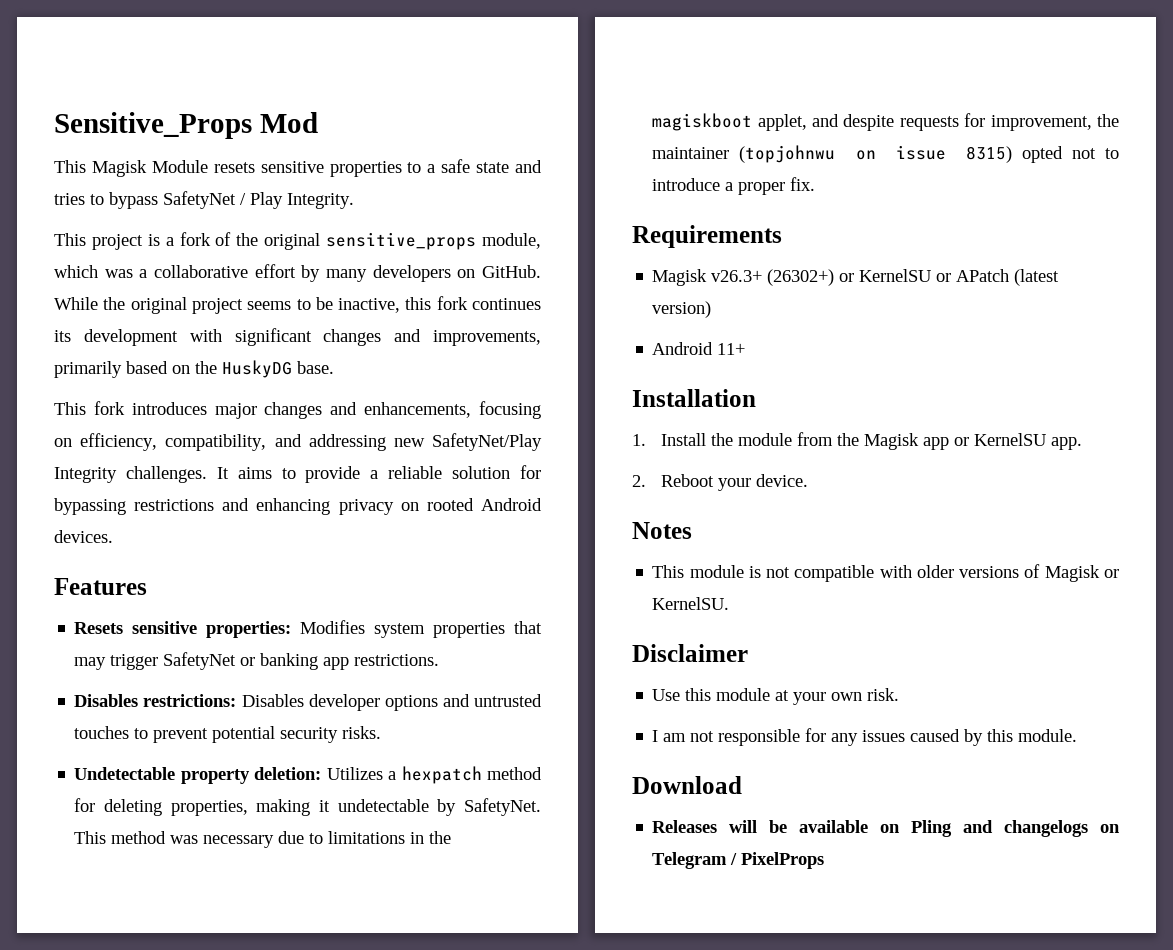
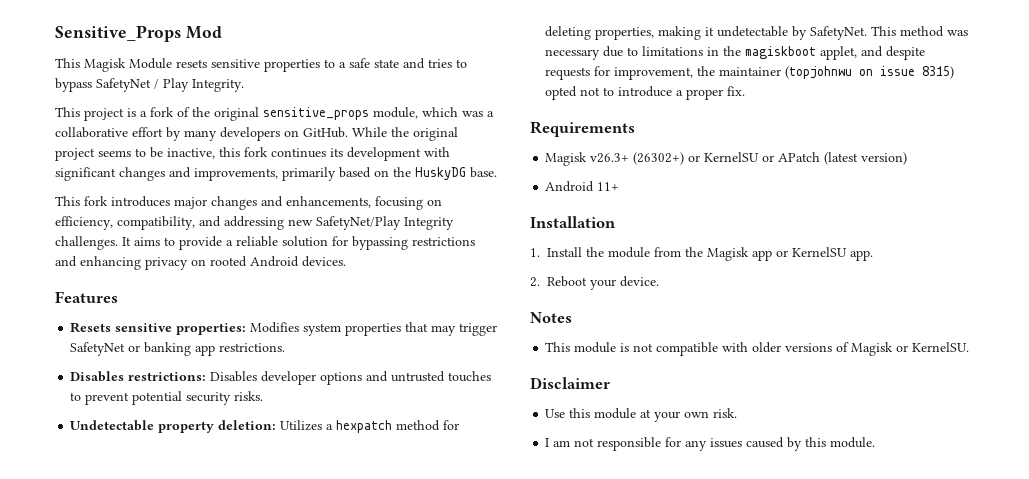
[632,776,742,794] [652,820,1120,837] [652,852,825,869] // Download // Releases will be available on Pling and changelogs on Telegram / PixelProps -> (876, 442) none

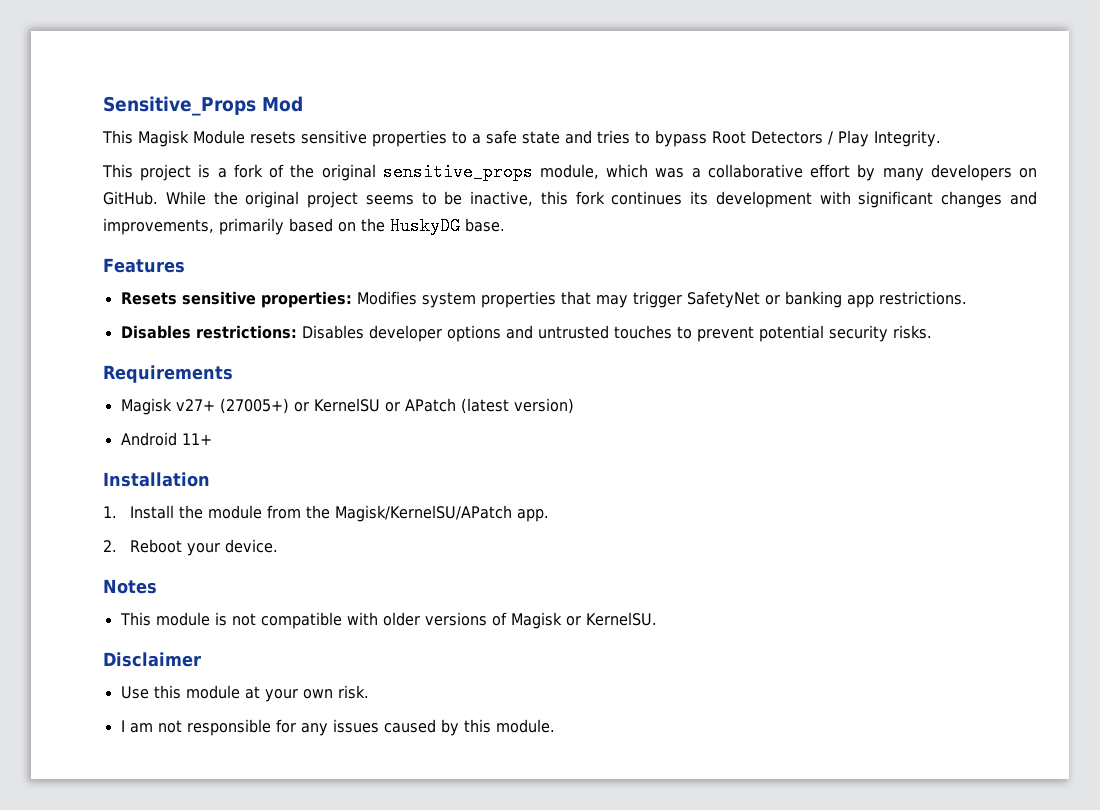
[96,78,151,92] SafetyNet -> [712,131,823,144] Root Detectors
[55,196,442,210] [55,216,454,230] [55,236,475,250] [55,256,346,270] // This fork introduces major changes and enhancements, focusing on efficiency, compatibility, and addressing new SafetyNet/Play Integrity challenges. It aims to provide a reliable solution for bypassing restrictions and enhancing privacy on rooted Android devices. -> (505, 225) none
[70,420,460,433] [545,26,969,40] [545,46,926,60] [545,66,955,80] [545,86,746,100] // Undetectable property deletion: Utilizes a hexpatch method for deleting properties, making it undetectable by SafetyNet. This method was necessary due to limitations in the magiskboot applet, and despite requests for improvement, the maintainer (topjohnwu on issue 8315) opted not to introduce a proper fix. -> (932, 332) none
[590,152,685,165] v26.3+ (26302+) -> [175,398,289,414] v27+ (27005+)
[707,247,847,261] Magisk app or KernelSU -> [334,505,512,522] Magisk/KernelSU/APatch

